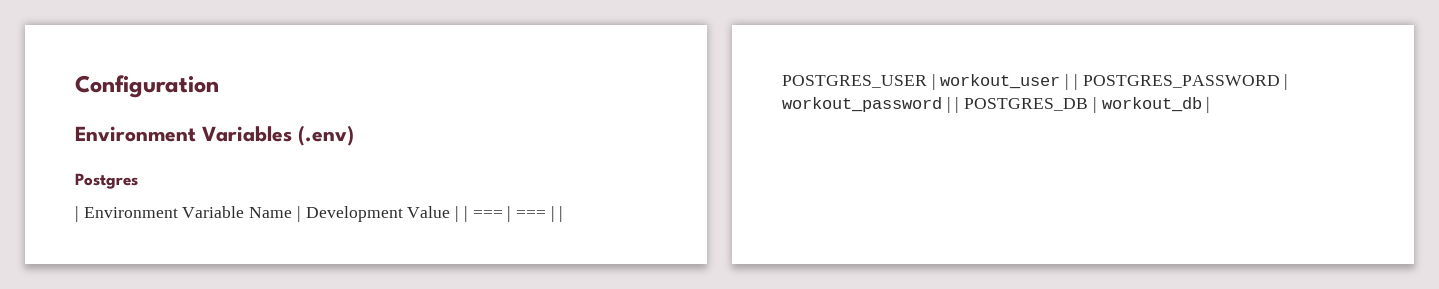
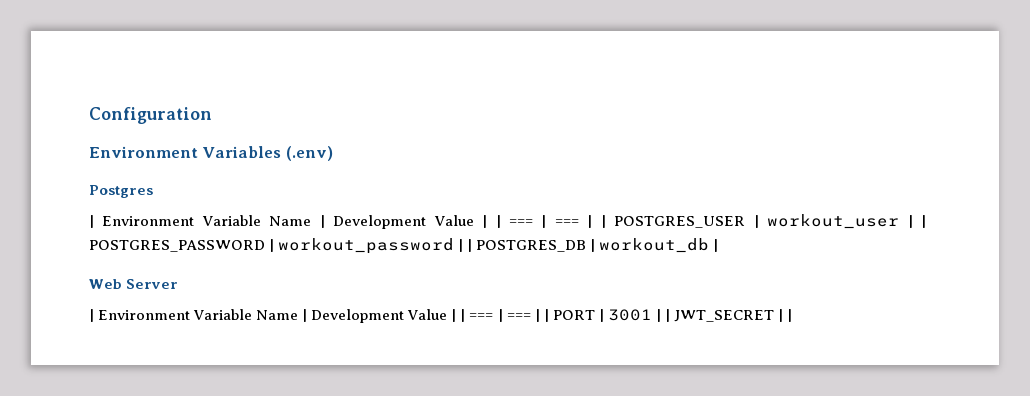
(1211, 105) none -> [89,279,179,289] [89,309,793,323] // Web Server // | Environment Variable Name | Development Value | | === | === | | PORT | 3001 | | JWT_SECRET | |

